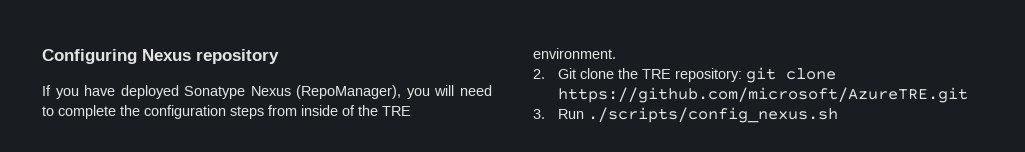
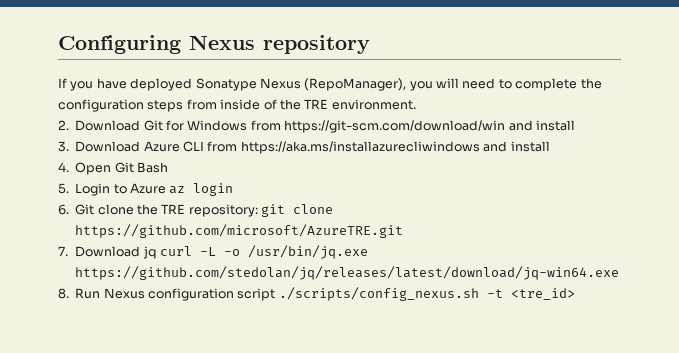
(545, 74) none -> [75,120,575,133] [58,141,550,154] [58,162,168,175] [58,183,234,196] [58,204,69,215] Download Git for Windows from https://git-scm.com/download/win and install // 3. Download Azure CLI from https://aka.ms/installazurecliwindows and install // 4. Open Git Bash // 5. Login to Azure az login // 6.
[533,107,839,123] 3. Run ./scripts/config_nexus.sh -> [58,245,368,259] [75,266,620,280] [58,287,575,301] 7. Download jq curl -L -o /usr/bin/jq.exe https://github.com/stedolan/jq/releases/latest/download/jq-win64.exe // 8. Run Nexus configuration script ./scripts/config_nexus.sh -t <tre_id>

